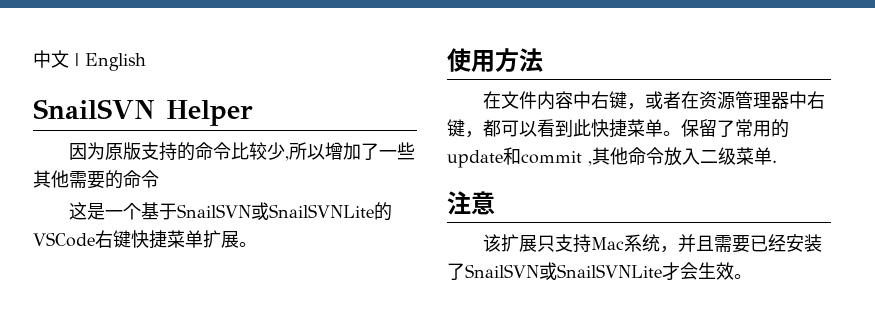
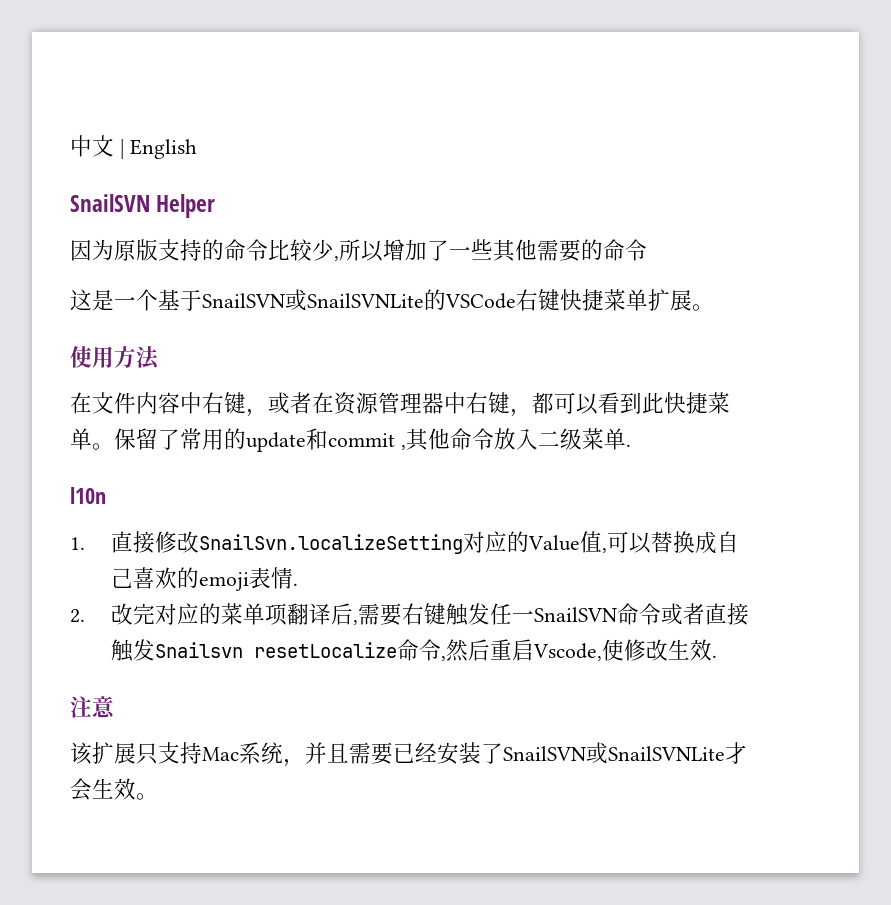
(777, 161) none -> [70,487,106,504] [70,531,740,554] [111,567,299,591] [70,603,750,626] [111,639,718,662] // l10n // 1.直接修改SnailSvn.localizeSetting对应的Value值,可以替换成自己喜欢的emoji表情. // 2.改完对应的菜单项翻译后,需要右键触发任一SnailSVN命令或者直接触发Snailsvn resetLocalize命令,然后重启Vscode,使修改生效.

